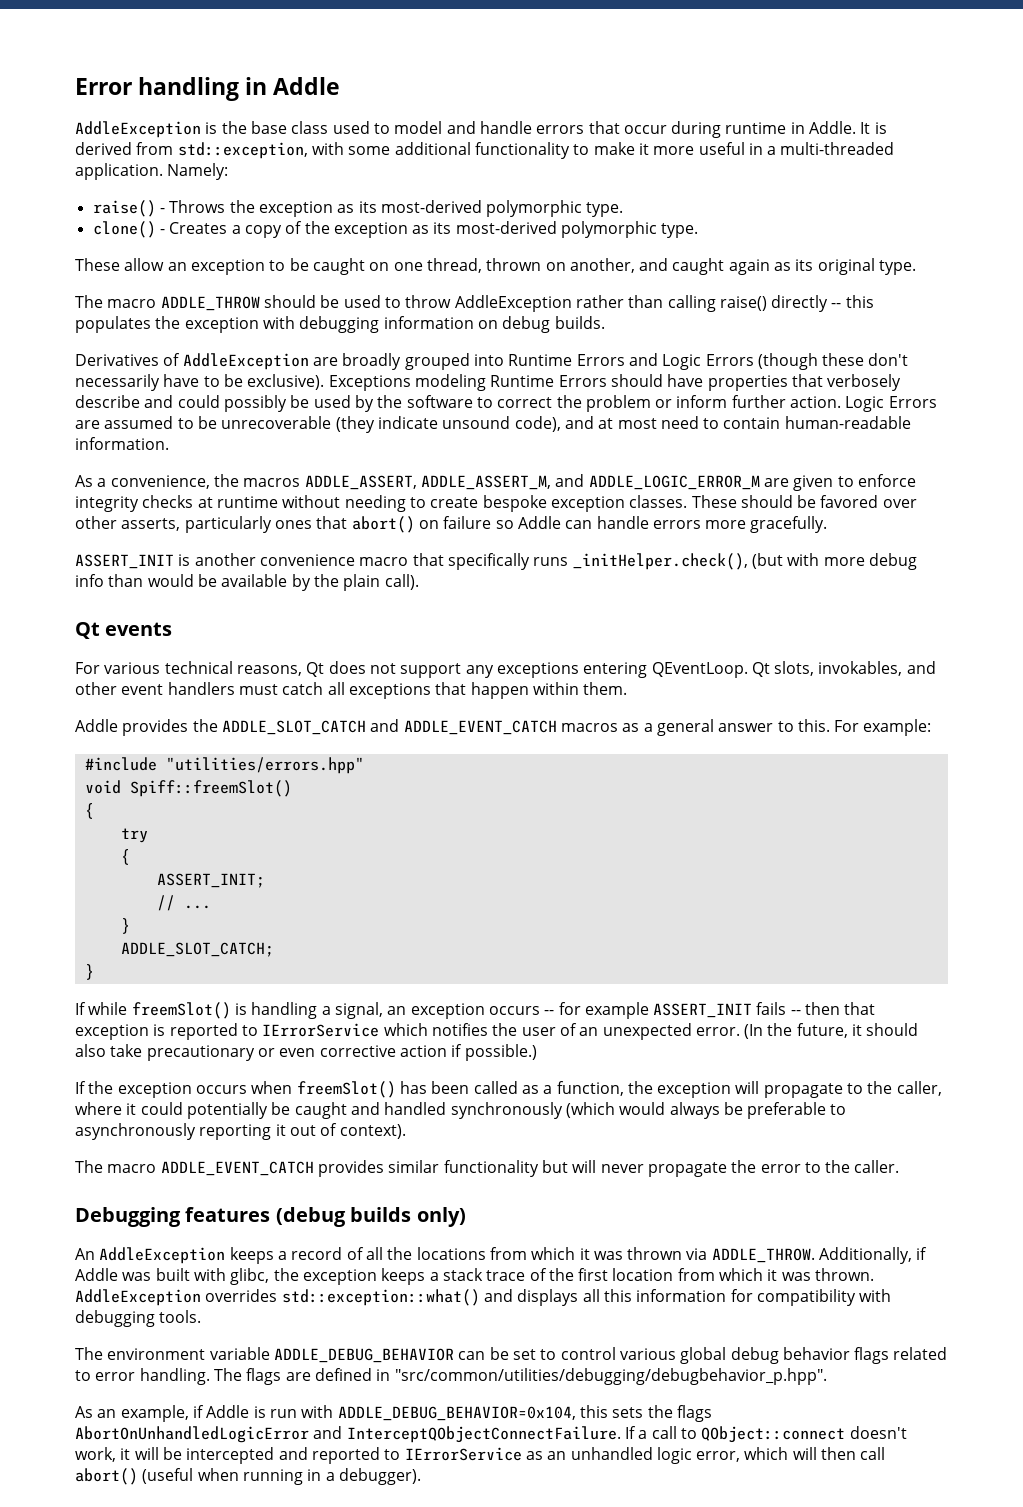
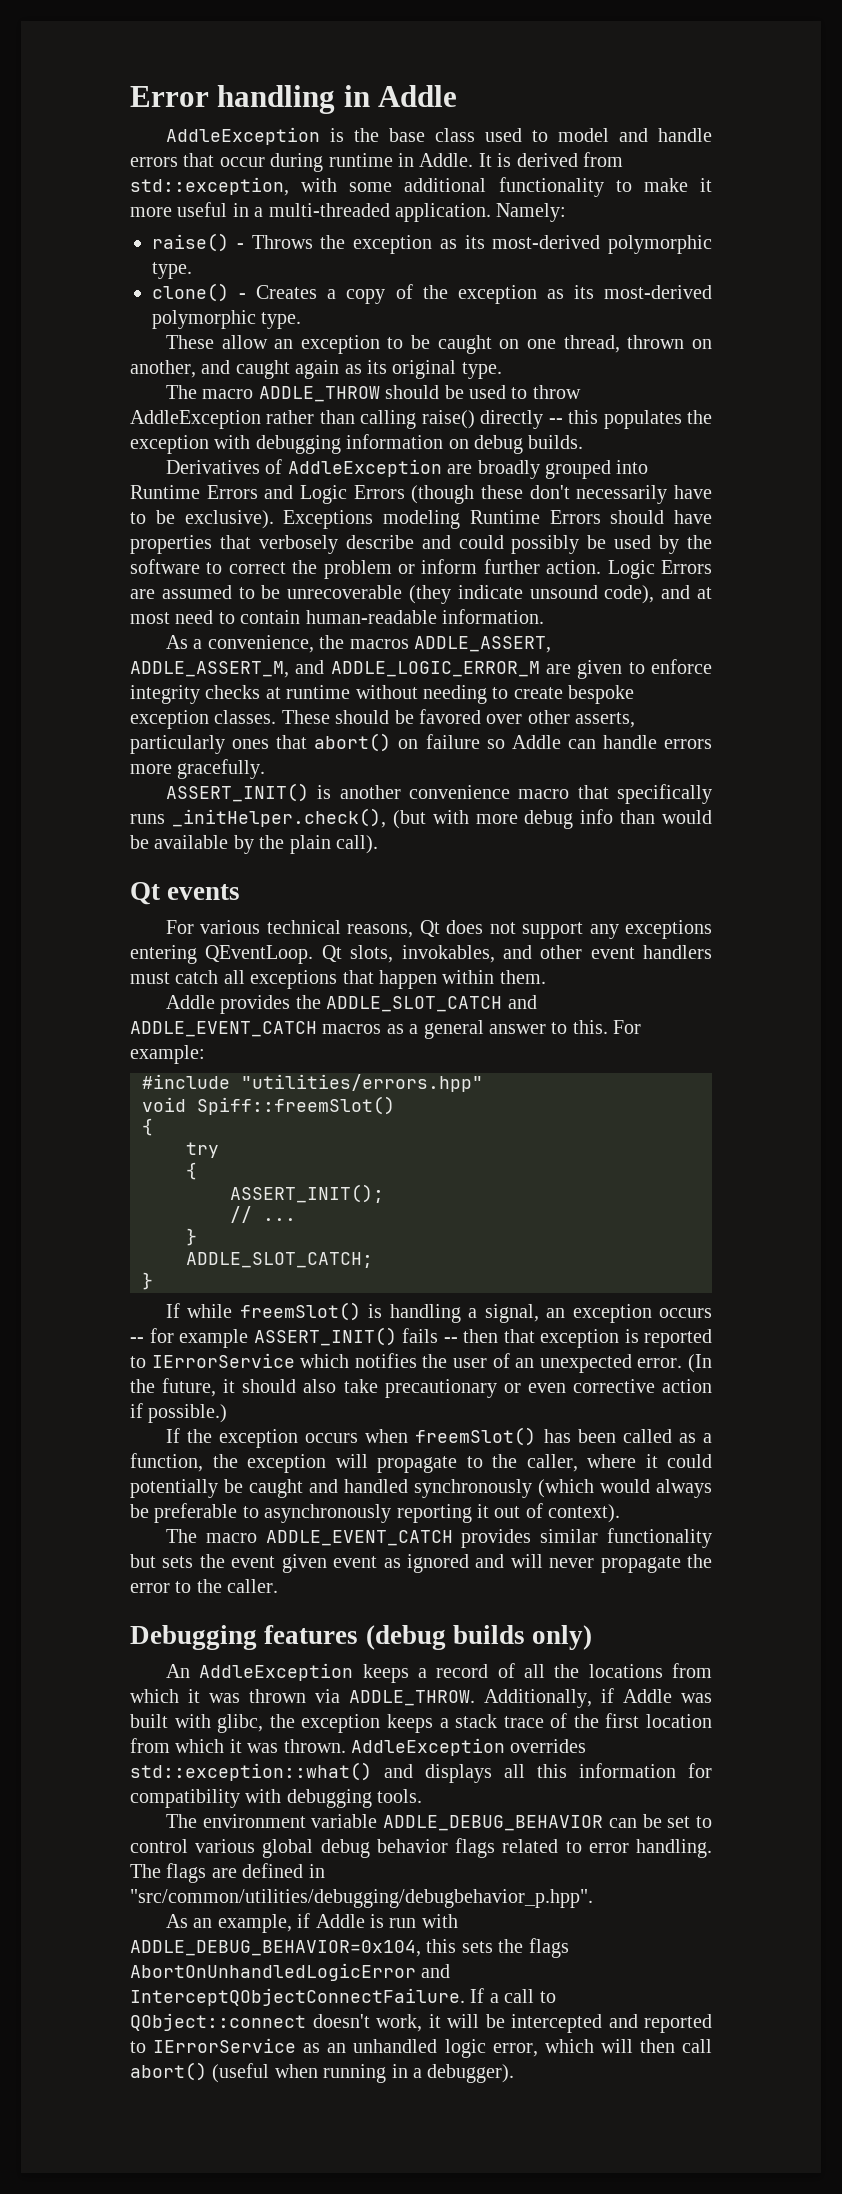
[75,554,174,569] ASSERT_INIT -> [165,783,309,802] ASSERT_INIT()
[156,873,265,888] ASSERT_INIT; -> [230,1184,384,1203] ASSERT_INIT();
[653,1003,753,1018] ASSERT_INIT -> [253,1327,397,1346] ASSERT_INIT()
(568, 1166) none -> [162,1554,505,1573] sets the event given event as ignored and

